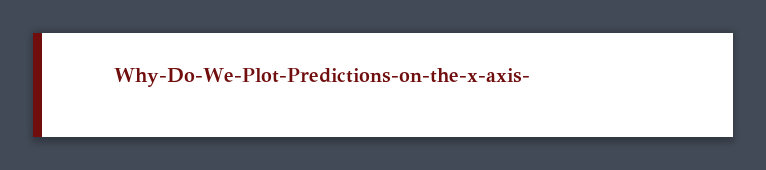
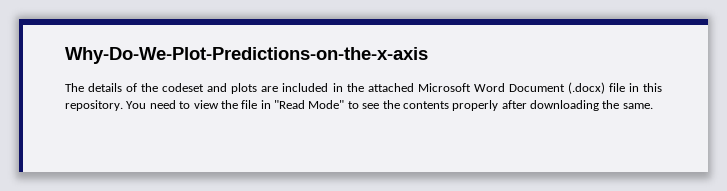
[114,68,530,87] Why-Do-We-Plot-Predictions-on-the-x-axis- -> [65,47,428,64] [65,82,662,94] [65,100,653,111] Why-Do-We-Plot-Predictions-on-the-x-axis // The details of the codeset and plots are included in the attached Microsoft Word Document (.docx) file in this repository. You need to view the file in "Read Mode" to see the contents properly after downloading the same.

